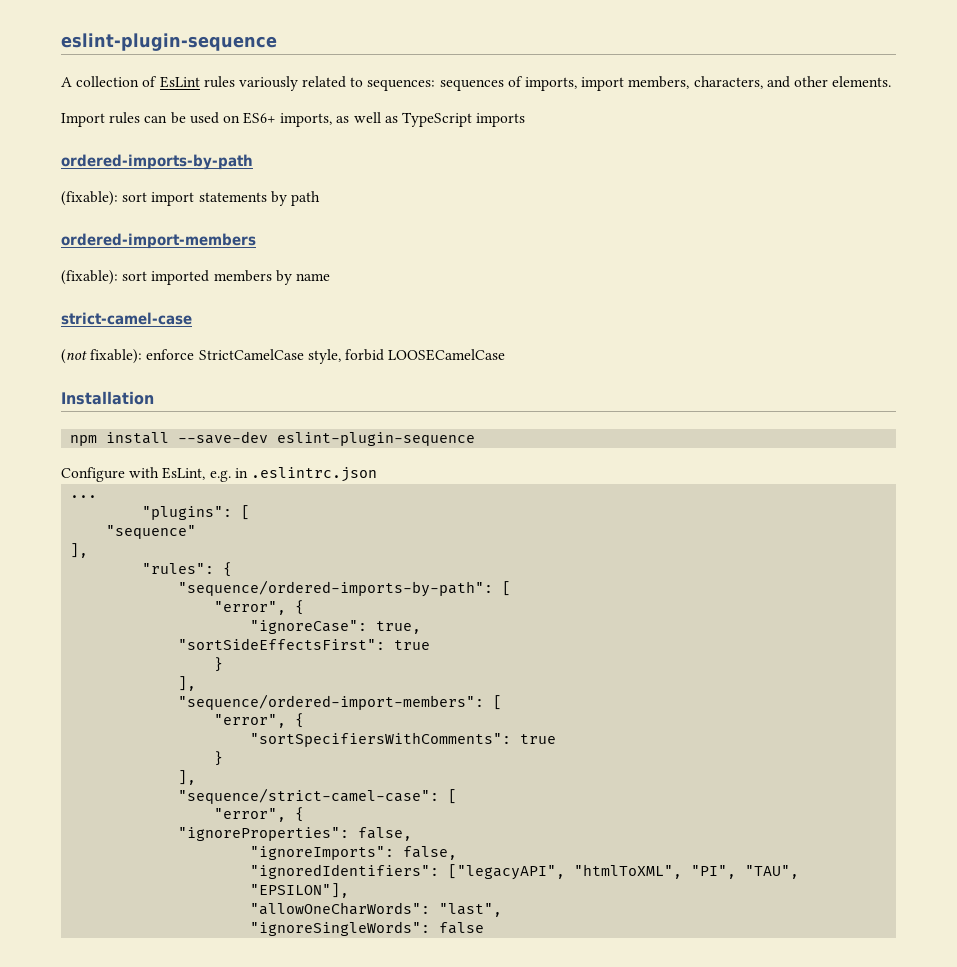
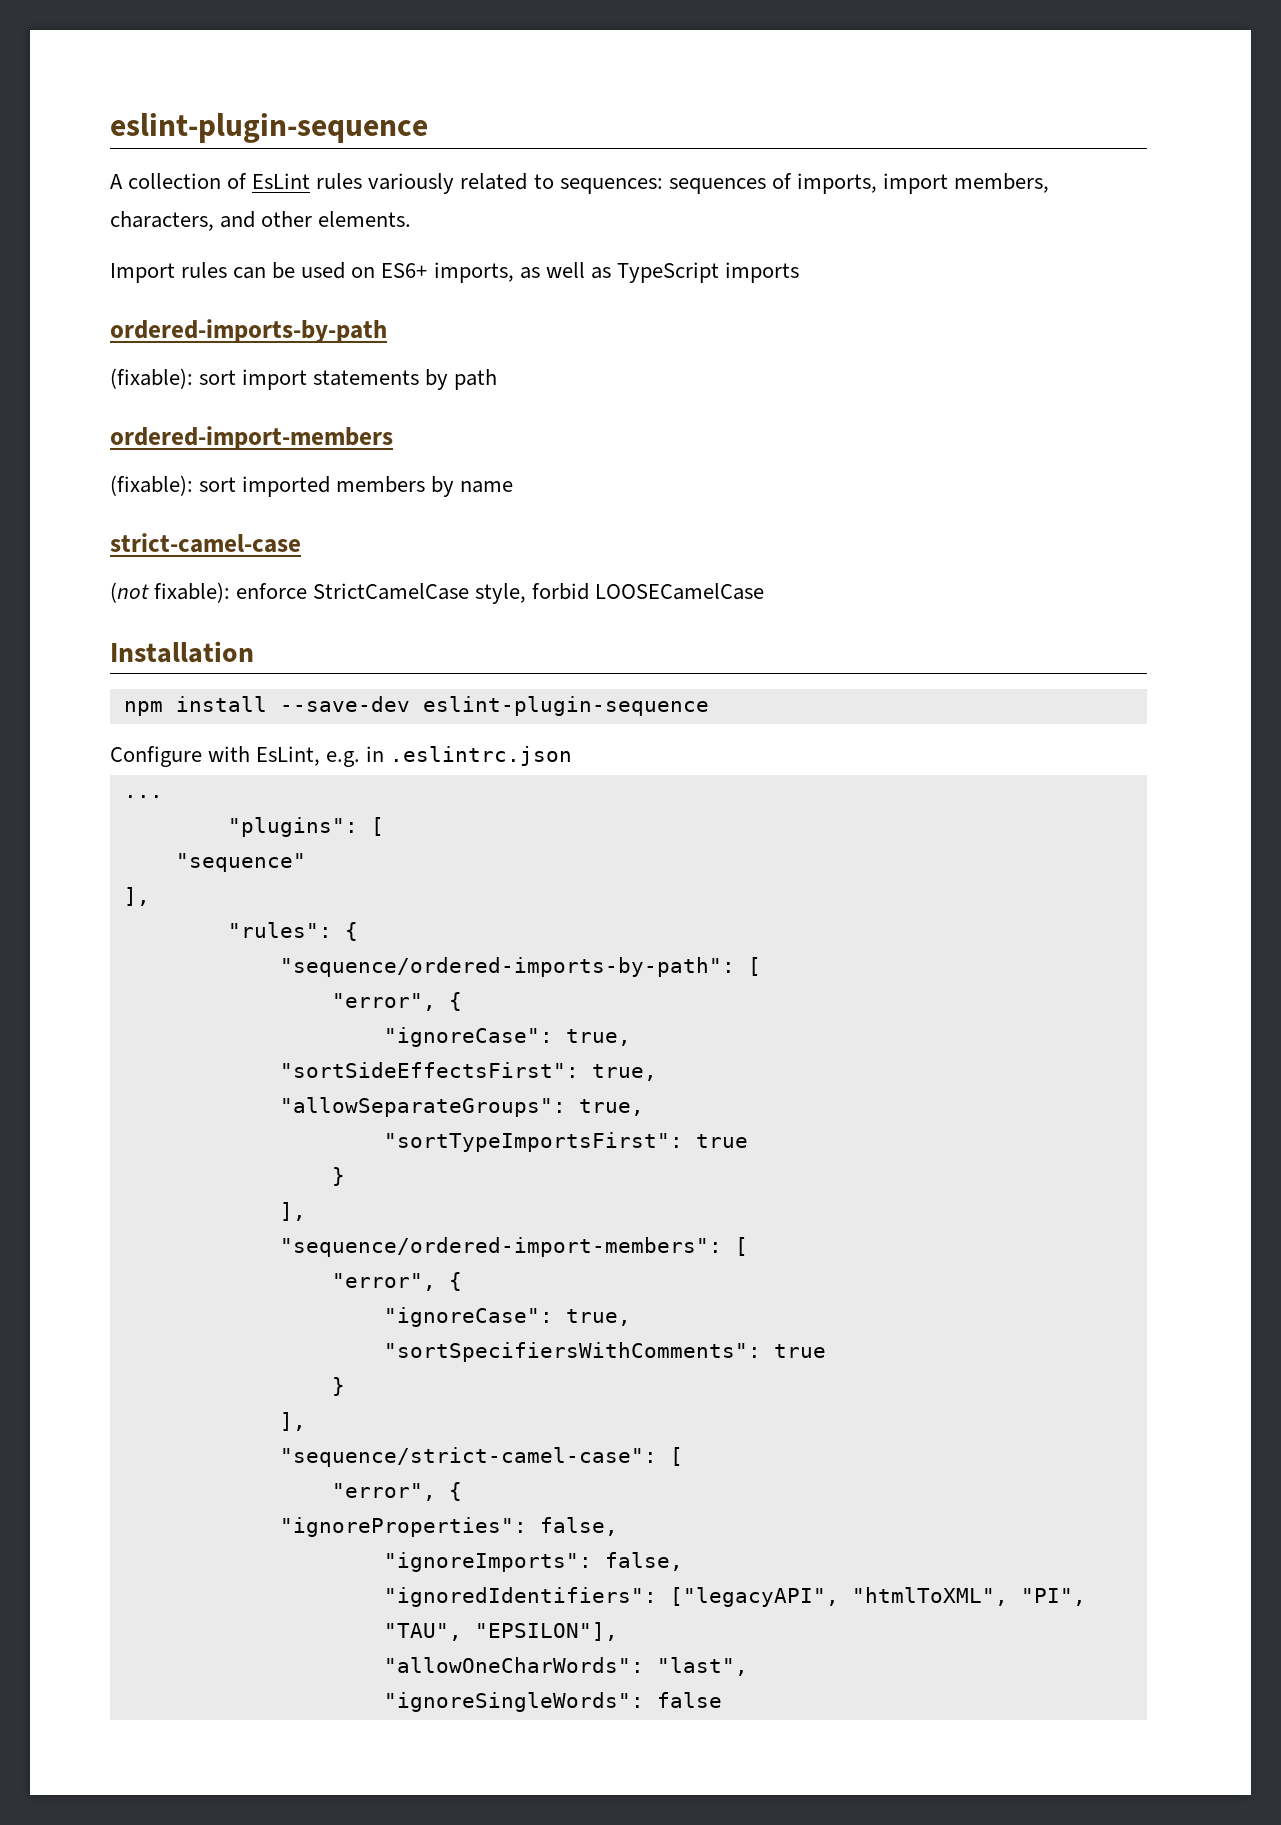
(386, 644) none -> [591,1064,657,1081] [279,1097,644,1117] [383,1132,683,1152] true, // "allowSeparateGroups": true, // "sortTypeImportsFirst":
(305, 720) none -> [383,1307,631,1327] // "ignoreCase": true,

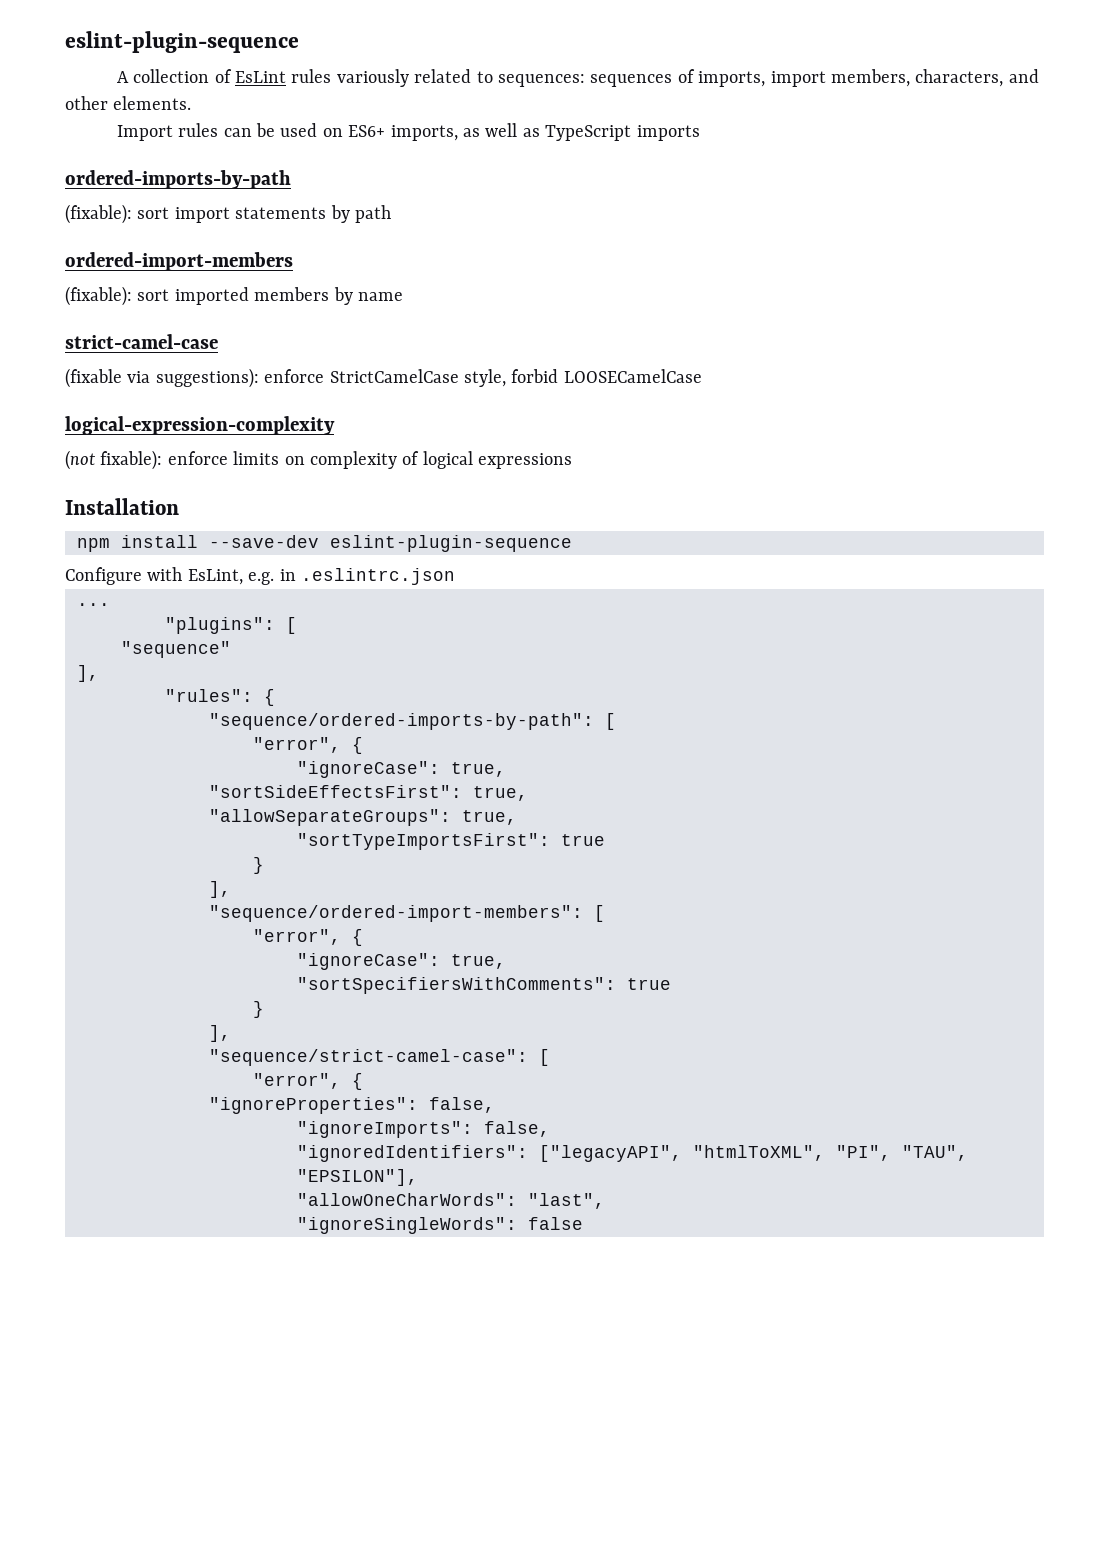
[110,582,231,603] (not fixable): -> [65,368,259,388] (fixable via suggestions):
(765, 591) none -> [65,416,335,435] [65,450,573,470] // logical-expression-complexity // (not fixable): enforce limits on complexity of logical expressions

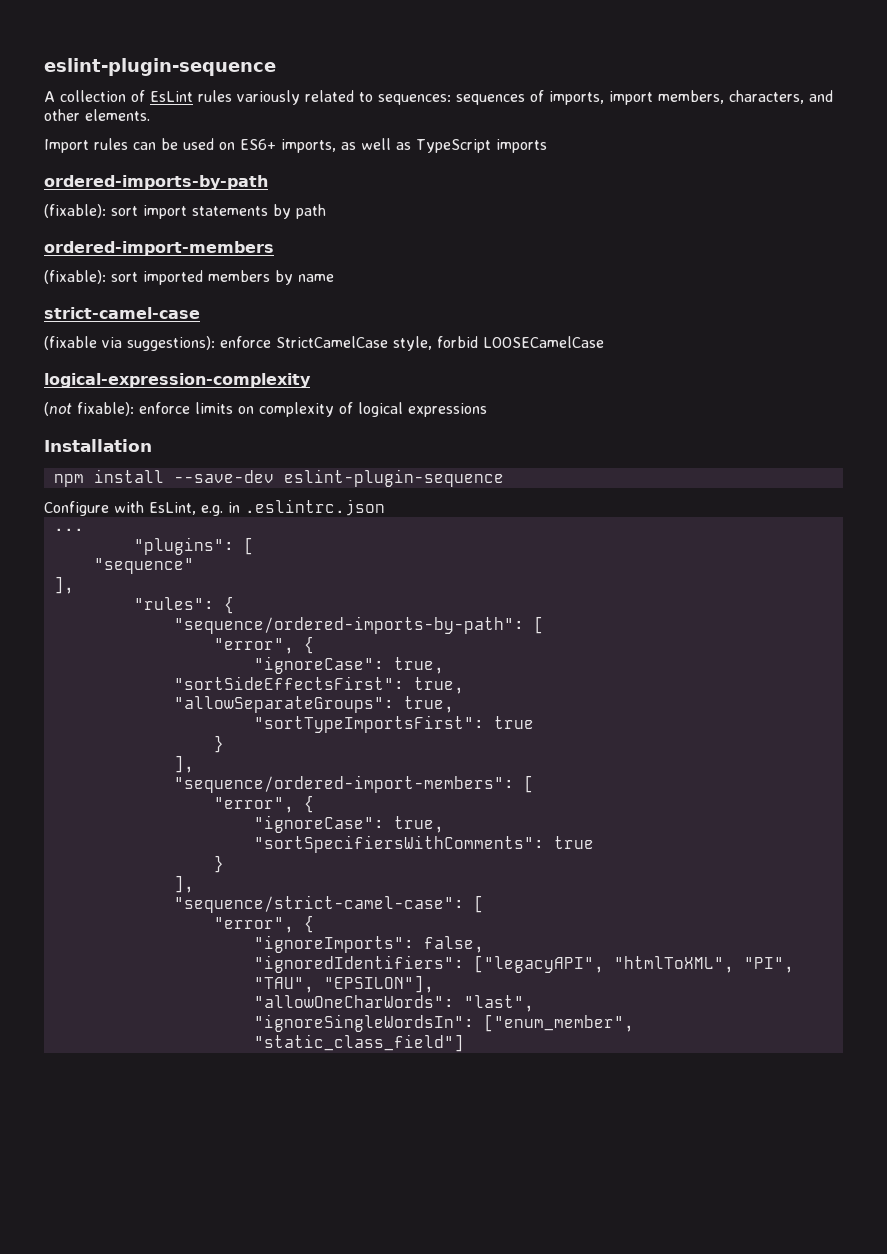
[209,1097,495,1114] // "ignoreProperties": false, -> (314, 924) none
[297,1217,583,1234] "ignoreSingleWords": false -> [253,1014,634,1032] [253,1034,464,1052] "ignoreSingleWordsIn": ["enum_member", "static_class_field"]

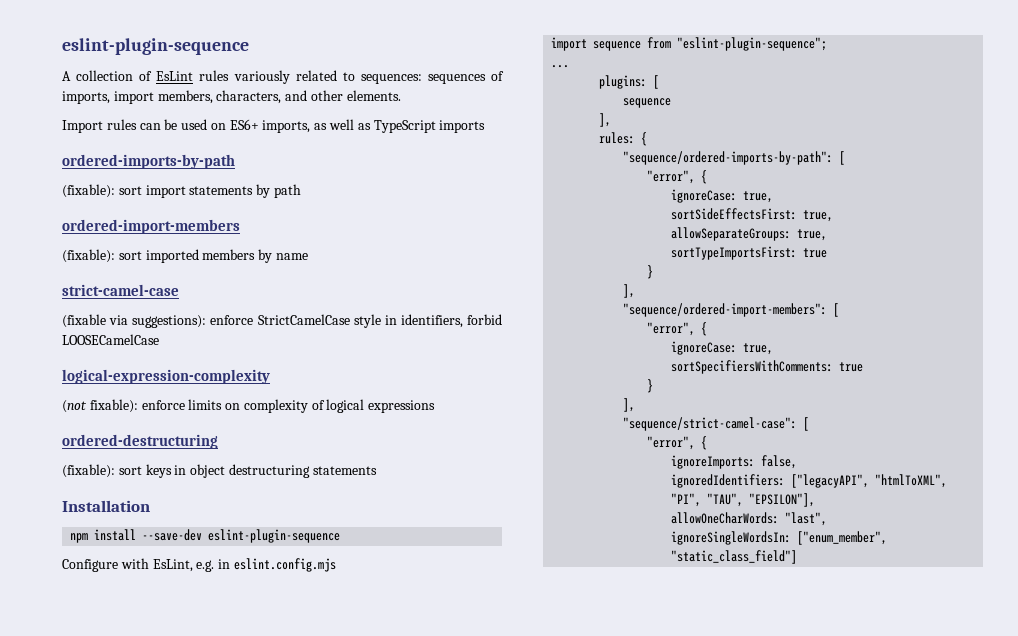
[393,336,432,351] style, -> [353,314,463,328] style in identifiers,
(487, 410) none -> [62,434,218,449] [62,464,377,478] // ordered-destructuring // (fixable): sort keys in object destructuring statements
[245,499,385,516] .eslintrc.json -> [233,558,336,572] [551,37,828,51] eslint.config.mjs // import sequence from "eslint-plugin-sequence";
[133,537,254,555] [93,558,194,574] [53,576,74,594] [133,597,214,610] "plugins": [ // "sequence" // ], // "rules": -> [599,75,660,89] [623,98,672,108] [599,113,612,127] [599,132,636,144] plugins: [ // sequence // ], // rules:
[253,656,444,674] [173,676,464,694] [173,696,454,713] [253,715,484,733] "ignoreCase": true, // "sortSideEffectsFirst": true, // "allowSeparateGroups": true, // "sortTypeImportsFirst": -> [671,189,774,203] [671,208,834,222] [671,227,828,241] [671,246,798,260] ignoreCase: true, // sortSideEffectsFirst: true, // allowSeparateGroups: true, // sortTypeImportsFirst:
[253,815,444,833] [253,835,544,853] "ignoreCase": true, // "sortSpecifiersWithComments": -> [671,341,774,355] [671,360,834,374] ignoreCase: true, // sortSpecifiersWithComments:
[253,935,414,953] "ignoreImports": -> [671,455,756,469] ignoreImports:
[253,955,464,973] "ignoredIdentifiers": -> [671,474,786,488] ignoredIdentifiers:
[253,995,454,1008] "allowOneCharWords": -> [671,512,780,524] allowOneCharWords:
[253,1014,474,1032] "ignoreSingleWordsIn": -> [671,531,792,545] ignoreSingleWordsIn:

